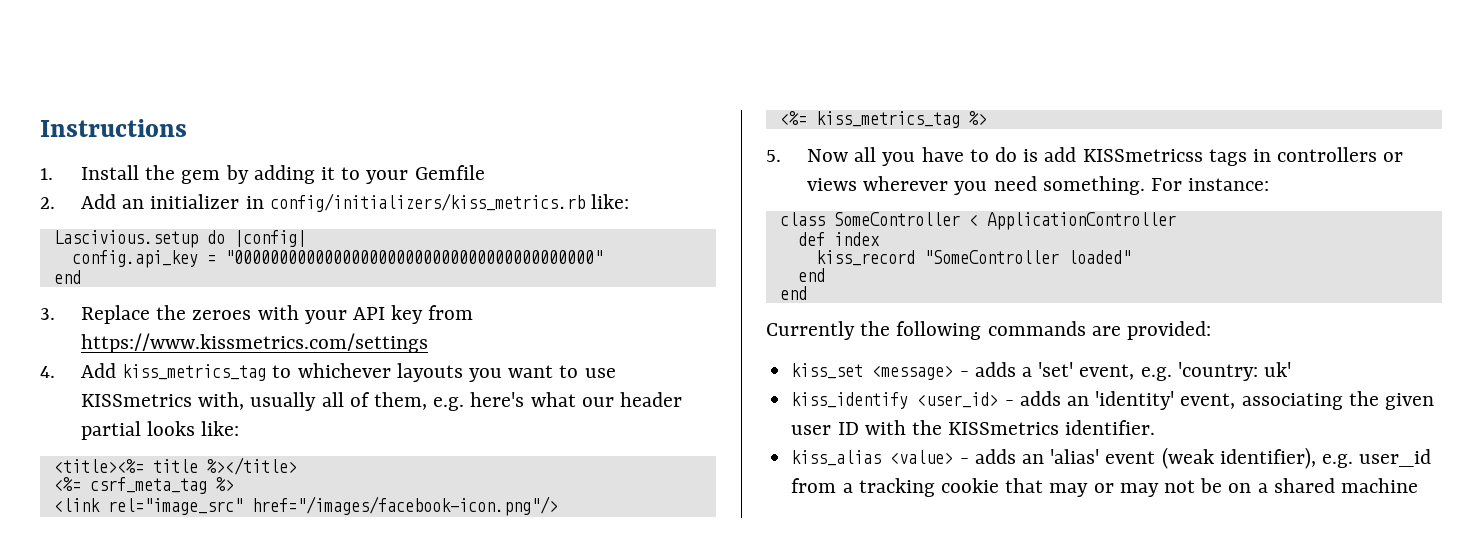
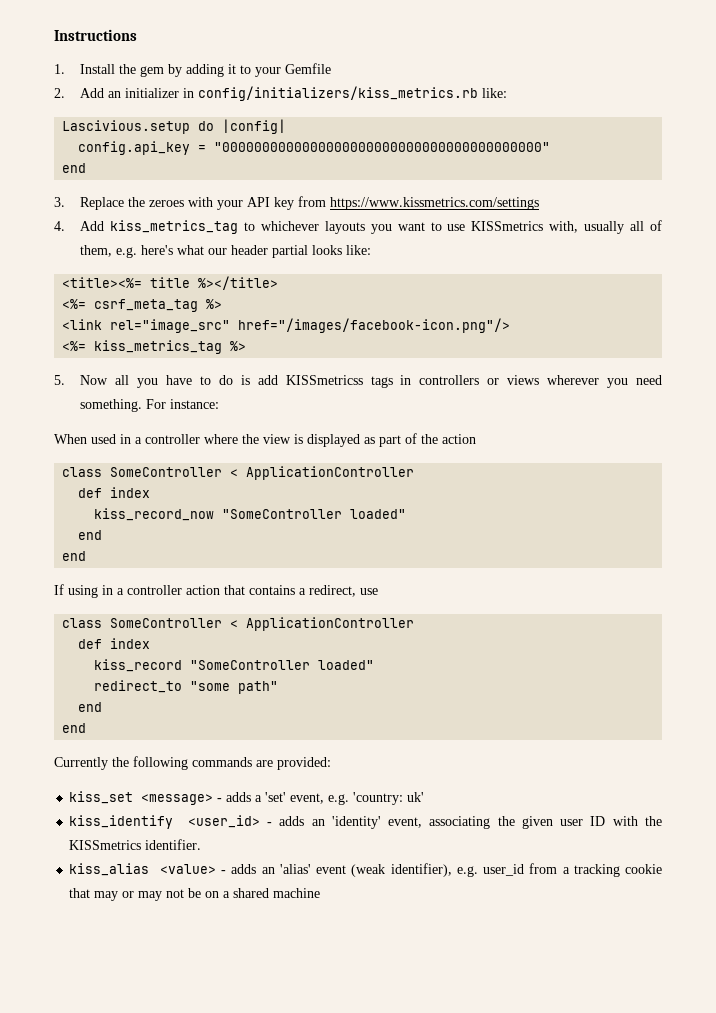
(1270, 184) none -> [54,433,476,447] [62,466,415,480] [78,487,151,498] [94,508,407,521] [78,530,103,540] [62,551,87,561] [54,584,378,598] // When used in a controller where the view is displayed as part of the action // class SomeController < ApplicationController // def index // kiss_record_now "SomeController loaded" // end // end // If using in a controller action that contains a redirect, use
(1131, 257) none -> [94,680,279,694] // redirect_to "some path"

